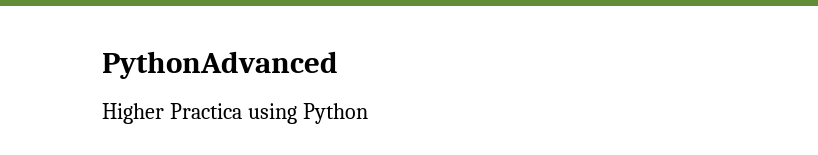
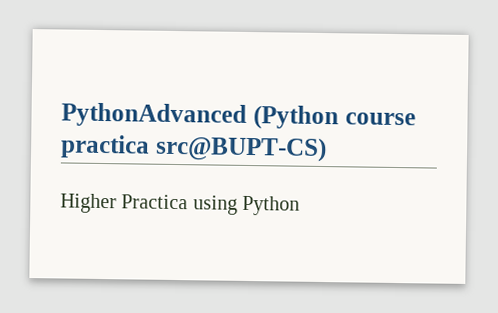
(338, 65) none -> [252,105,416,131] [60,134,327,163] (Python course practica src@BUPT-CS)

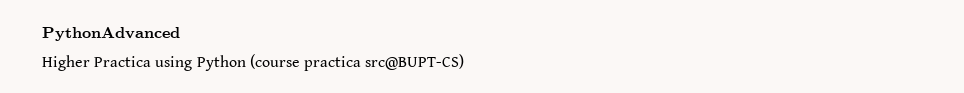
[252,105,416,131] [60,134,327,163] (Python course practica src@BUPT-CS) -> (180, 34) none
(301, 205) none -> [249,54,465,71] (course practica src@BUPT-CS)

